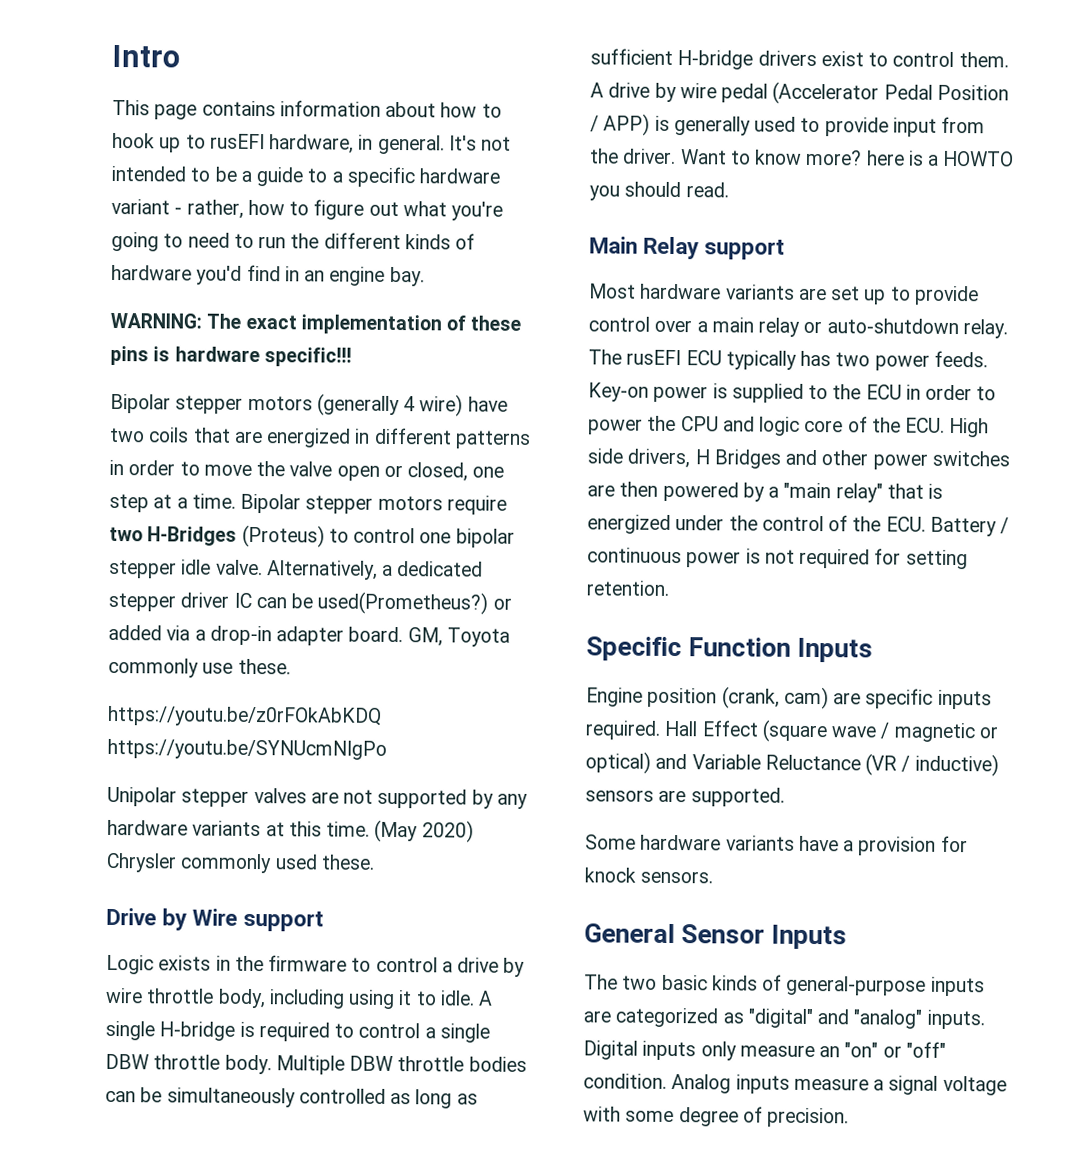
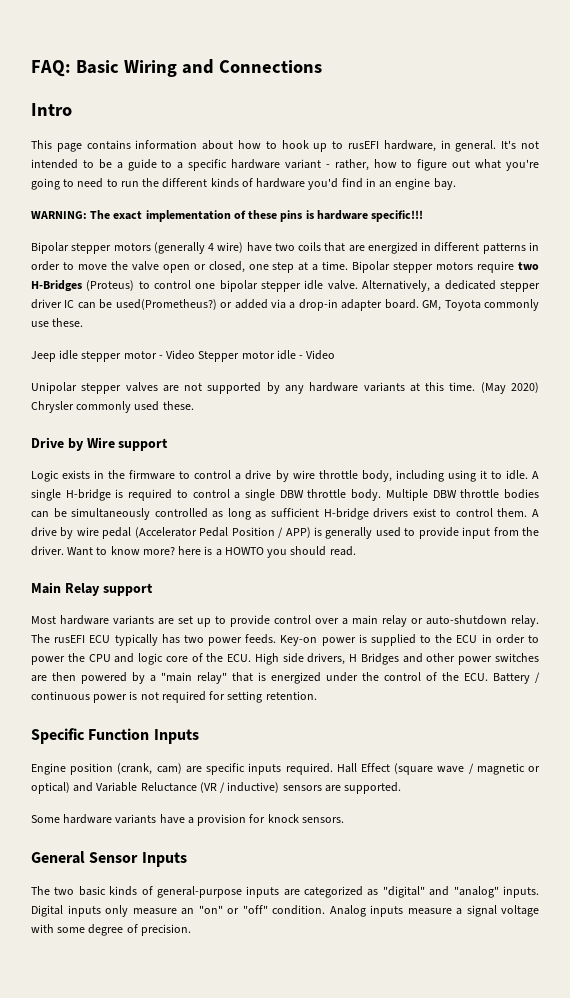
(112, 56) none -> [31,59,322,77] FAQ: Basic Wiring and Connections //
[107,705,382,727] [107,738,387,760] https://youtu.be/z0rFOkAbKDQ https://youtu.be/SYNUcmNIgPo -> [31,350,336,362] Jeep idle stepper motor - Video Stepper motor idle - Video

